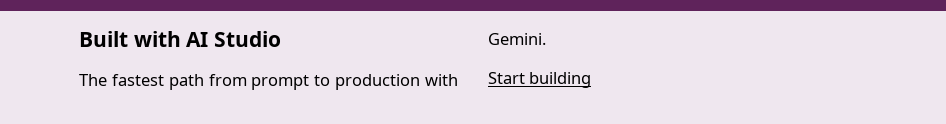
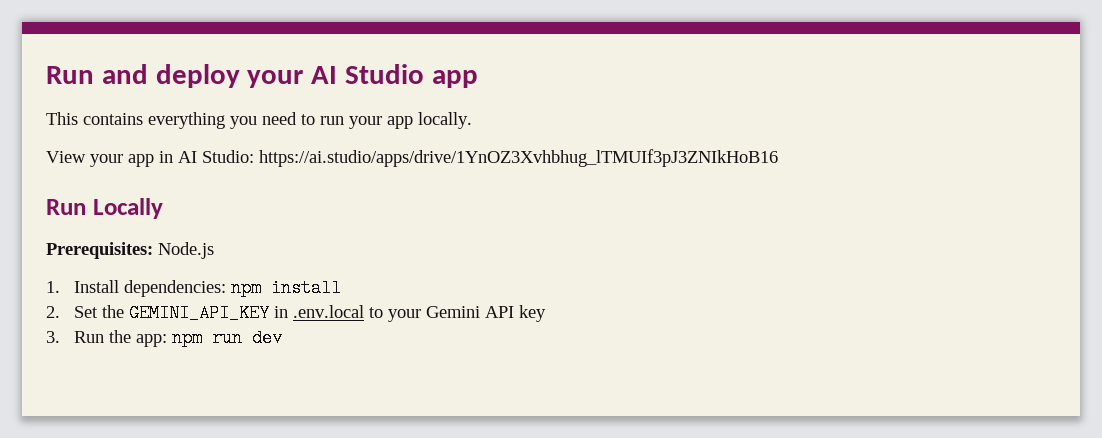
[79,31,282,47] [79,74,458,90] [488,33,546,45] [488,72,592,88] Built with AI Studio // The fastest path from prompt to production with Gemini. // Start building -> [46,64,478,88] [46,112,472,129] [46,149,778,167] [46,198,163,219] [46,242,214,259] [46,279,341,297] [46,304,546,322] [46,329,282,347] Run and deploy your AI Studio app // This contains everything you need to run your app locally. // View your app in AI Studio: https://ai.studio/apps/drive/1YnOZ3Xvhbhug_lTMUIf3pJ3ZNIkHoB16 // Run Locally // Prerequisites: Node.js // 1. Install dependencies: npm install // 2. Set the GEMINI_API_KEY in .env.local to your Gemini API key // 3. Run the app: npm run dev

